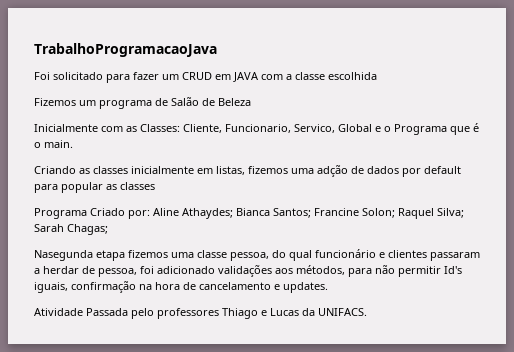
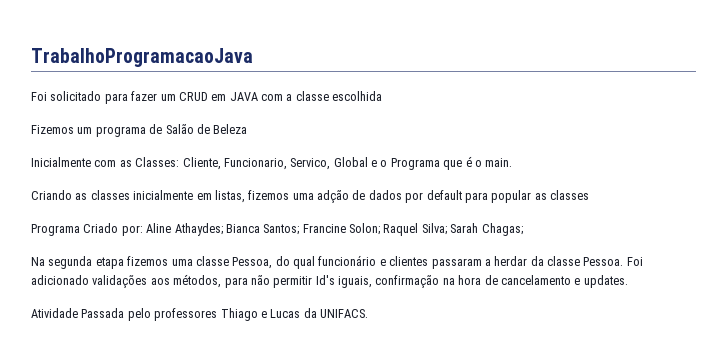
[34,250,93,261] Nasegunda -> [31,256,93,269] Na segunda
[230,252,269,261] pessoa, -> [232,257,273,269] Pessoa,
[82,266,154,277] de pessoa, foi -> [530,256,643,266] da classe Pessoa. Foi

